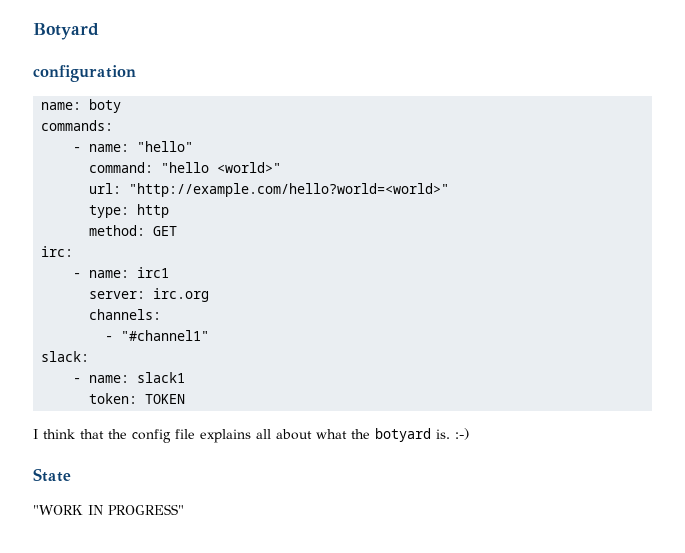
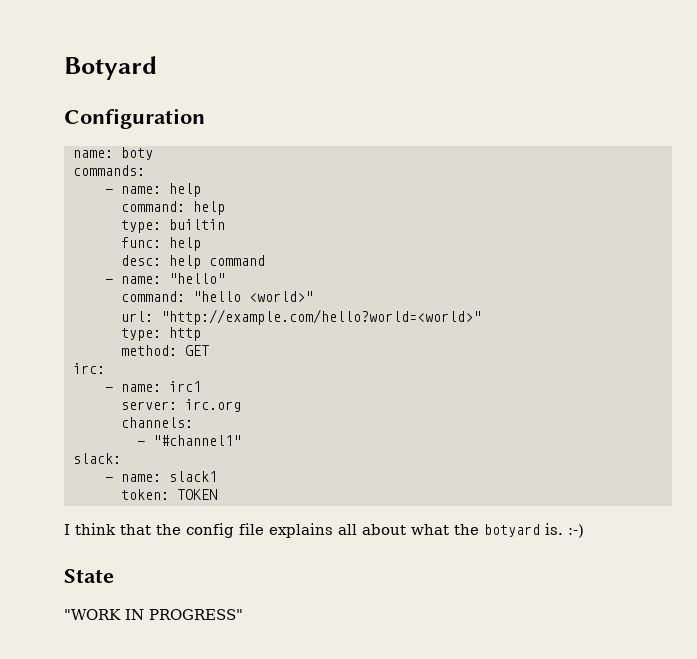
[33,65,136,82] configuration -> [64,108,205,129] Configuration
(114, 125) none -> [104,183,201,197] [120,201,225,215] [120,219,225,233] [120,237,201,251] [120,255,265,269] // - name: help // command: help // type: builtin // func: help // desc: help command

